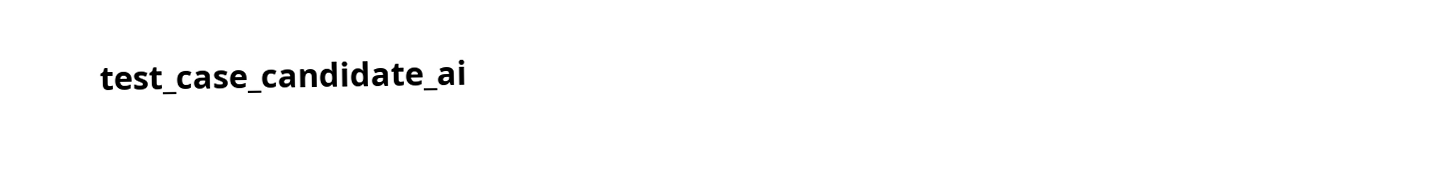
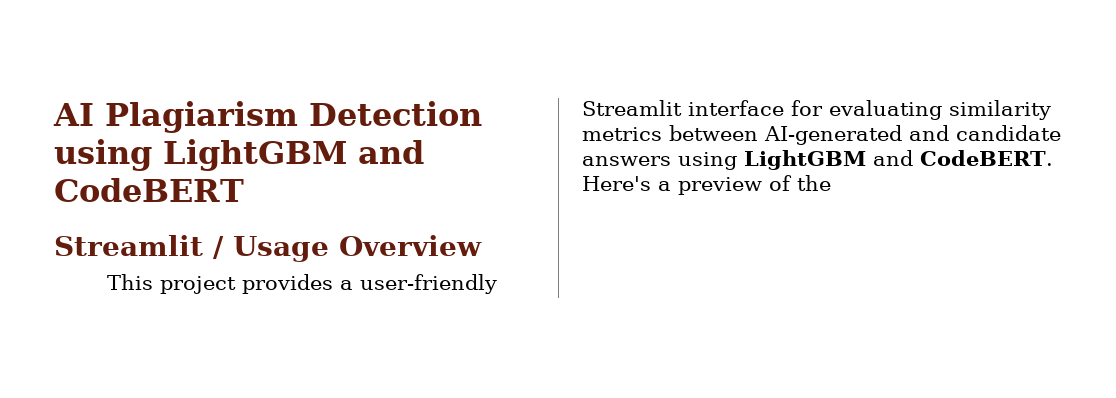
[99,59,467,96] test_case_candidate_ai -> [53,101,482,133] [54,139,424,171] [54,178,244,202] [54,235,482,262] [107,274,498,294] [582,100,1051,120] [582,125,1061,145] [582,150,1053,170] [582,175,831,195] AI Plagiarism Detection using LightGBM and CodeBERT // Streamlit / Usage Overview // This project provides a user-friendly Streamlit interface for evaluating similarity metrics between AI-generated and candidate answers using LightGBM and CodeBERT. Here's a preview of the

